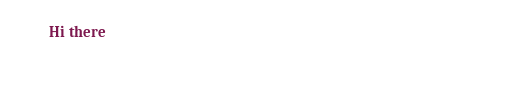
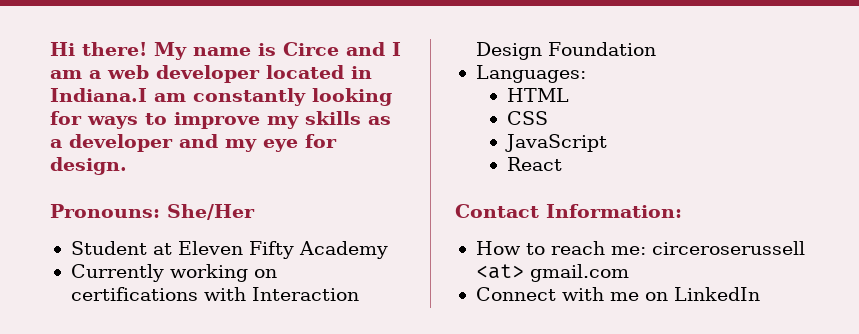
[68,25,106,37] there -> [82,42,401,60] [50,65,372,83] [50,88,392,106] [50,111,391,129] [50,134,337,152] [50,157,127,175] [50,204,255,220] [70,241,388,259] [70,264,277,282] [70,287,359,301] [475,42,656,60] [475,65,586,83] [507,88,570,102] [507,111,549,125] [505,134,608,152] [507,157,563,171] [455,204,682,218] [475,241,805,255] [475,264,629,282] [475,287,760,301] there! My name is Circe and I am a web developer located in Indiana.I am constantly looking for ways to improve my skills as a developer and my eye for design. // Pronouns: She/Her // Student at Eleven Fifty Academy // Currently working on certifications with Interaction Design Foundation // Languages: // HTML // CSS // JavaScript // React // Contact Information: // How to reach me: circeroserussell <at> gmail.com // Connect with me on LinkedIn

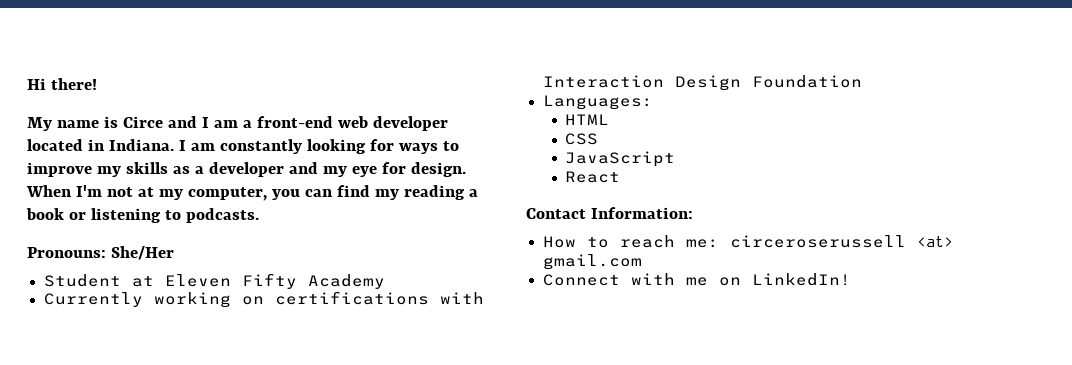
(147, 49) none -> (97, 84) //
(101, 74) none -> [256,116,333,128] front-end
[50,88,147,102] Indiana.I -> [108,139,186,151] Indiana. I
(127, 166) none -> [26,185,478,201] [26,208,259,223] When I'm not at my computer, you can find my reading a book or listening to podcasts.
[673,287,760,301] LinkedIn -> [751,273,851,286] LinkedIn!

